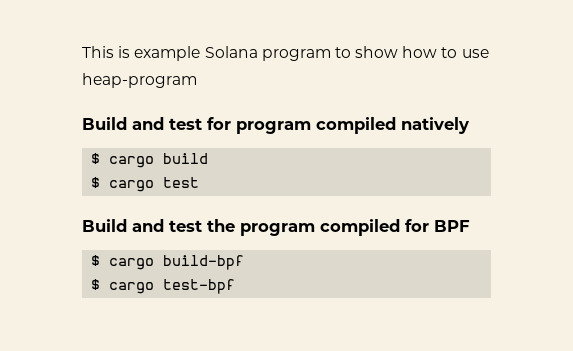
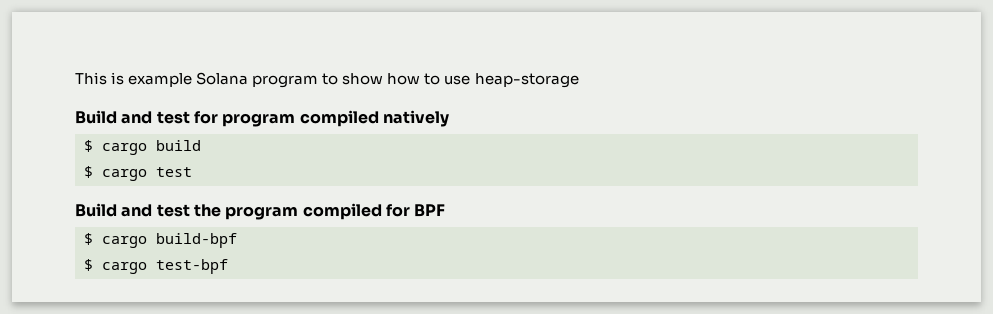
[82,73,197,88] heap-program -> [474,73,579,88] heap-storage

